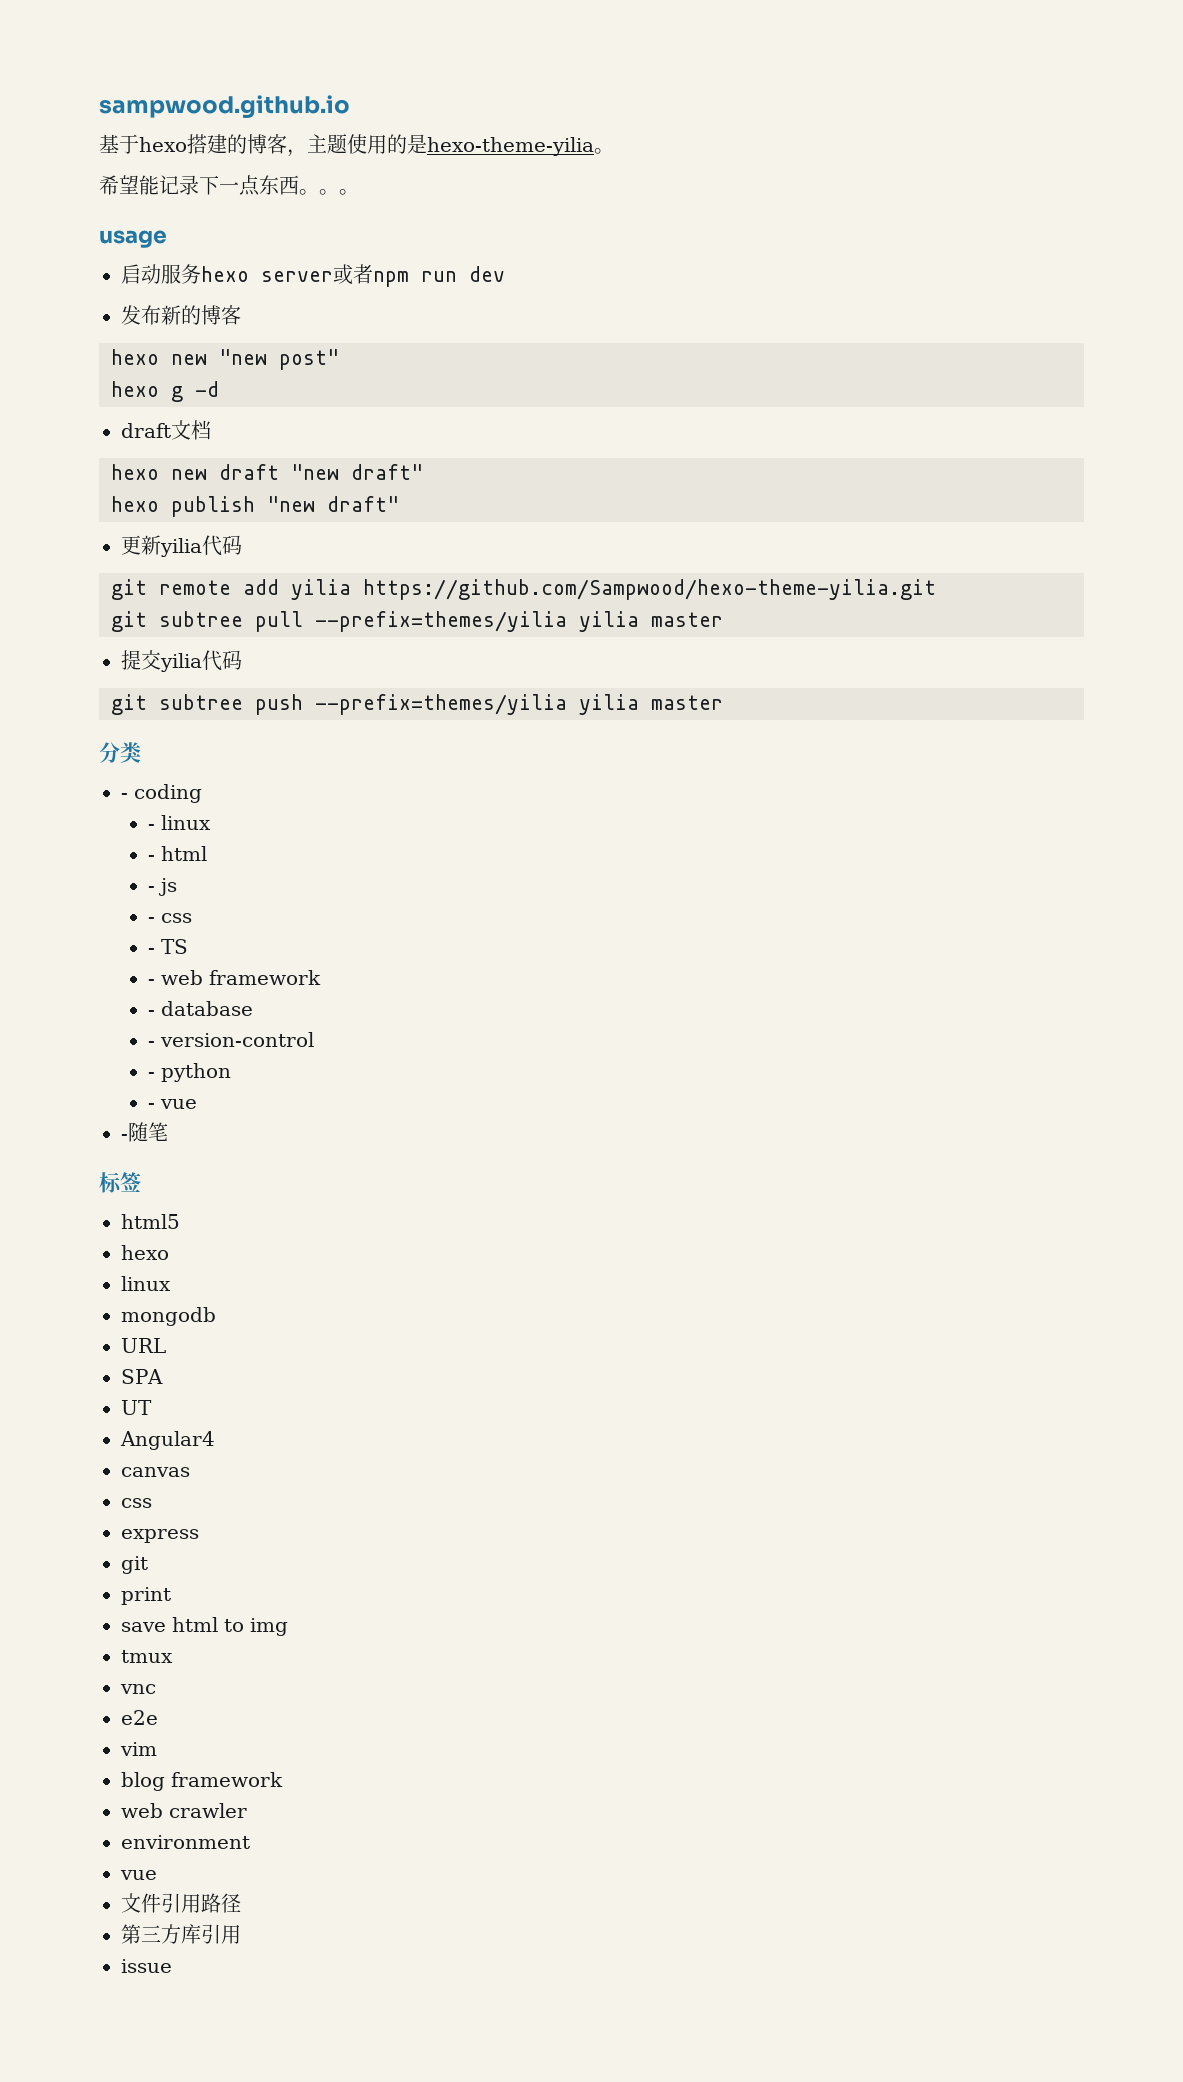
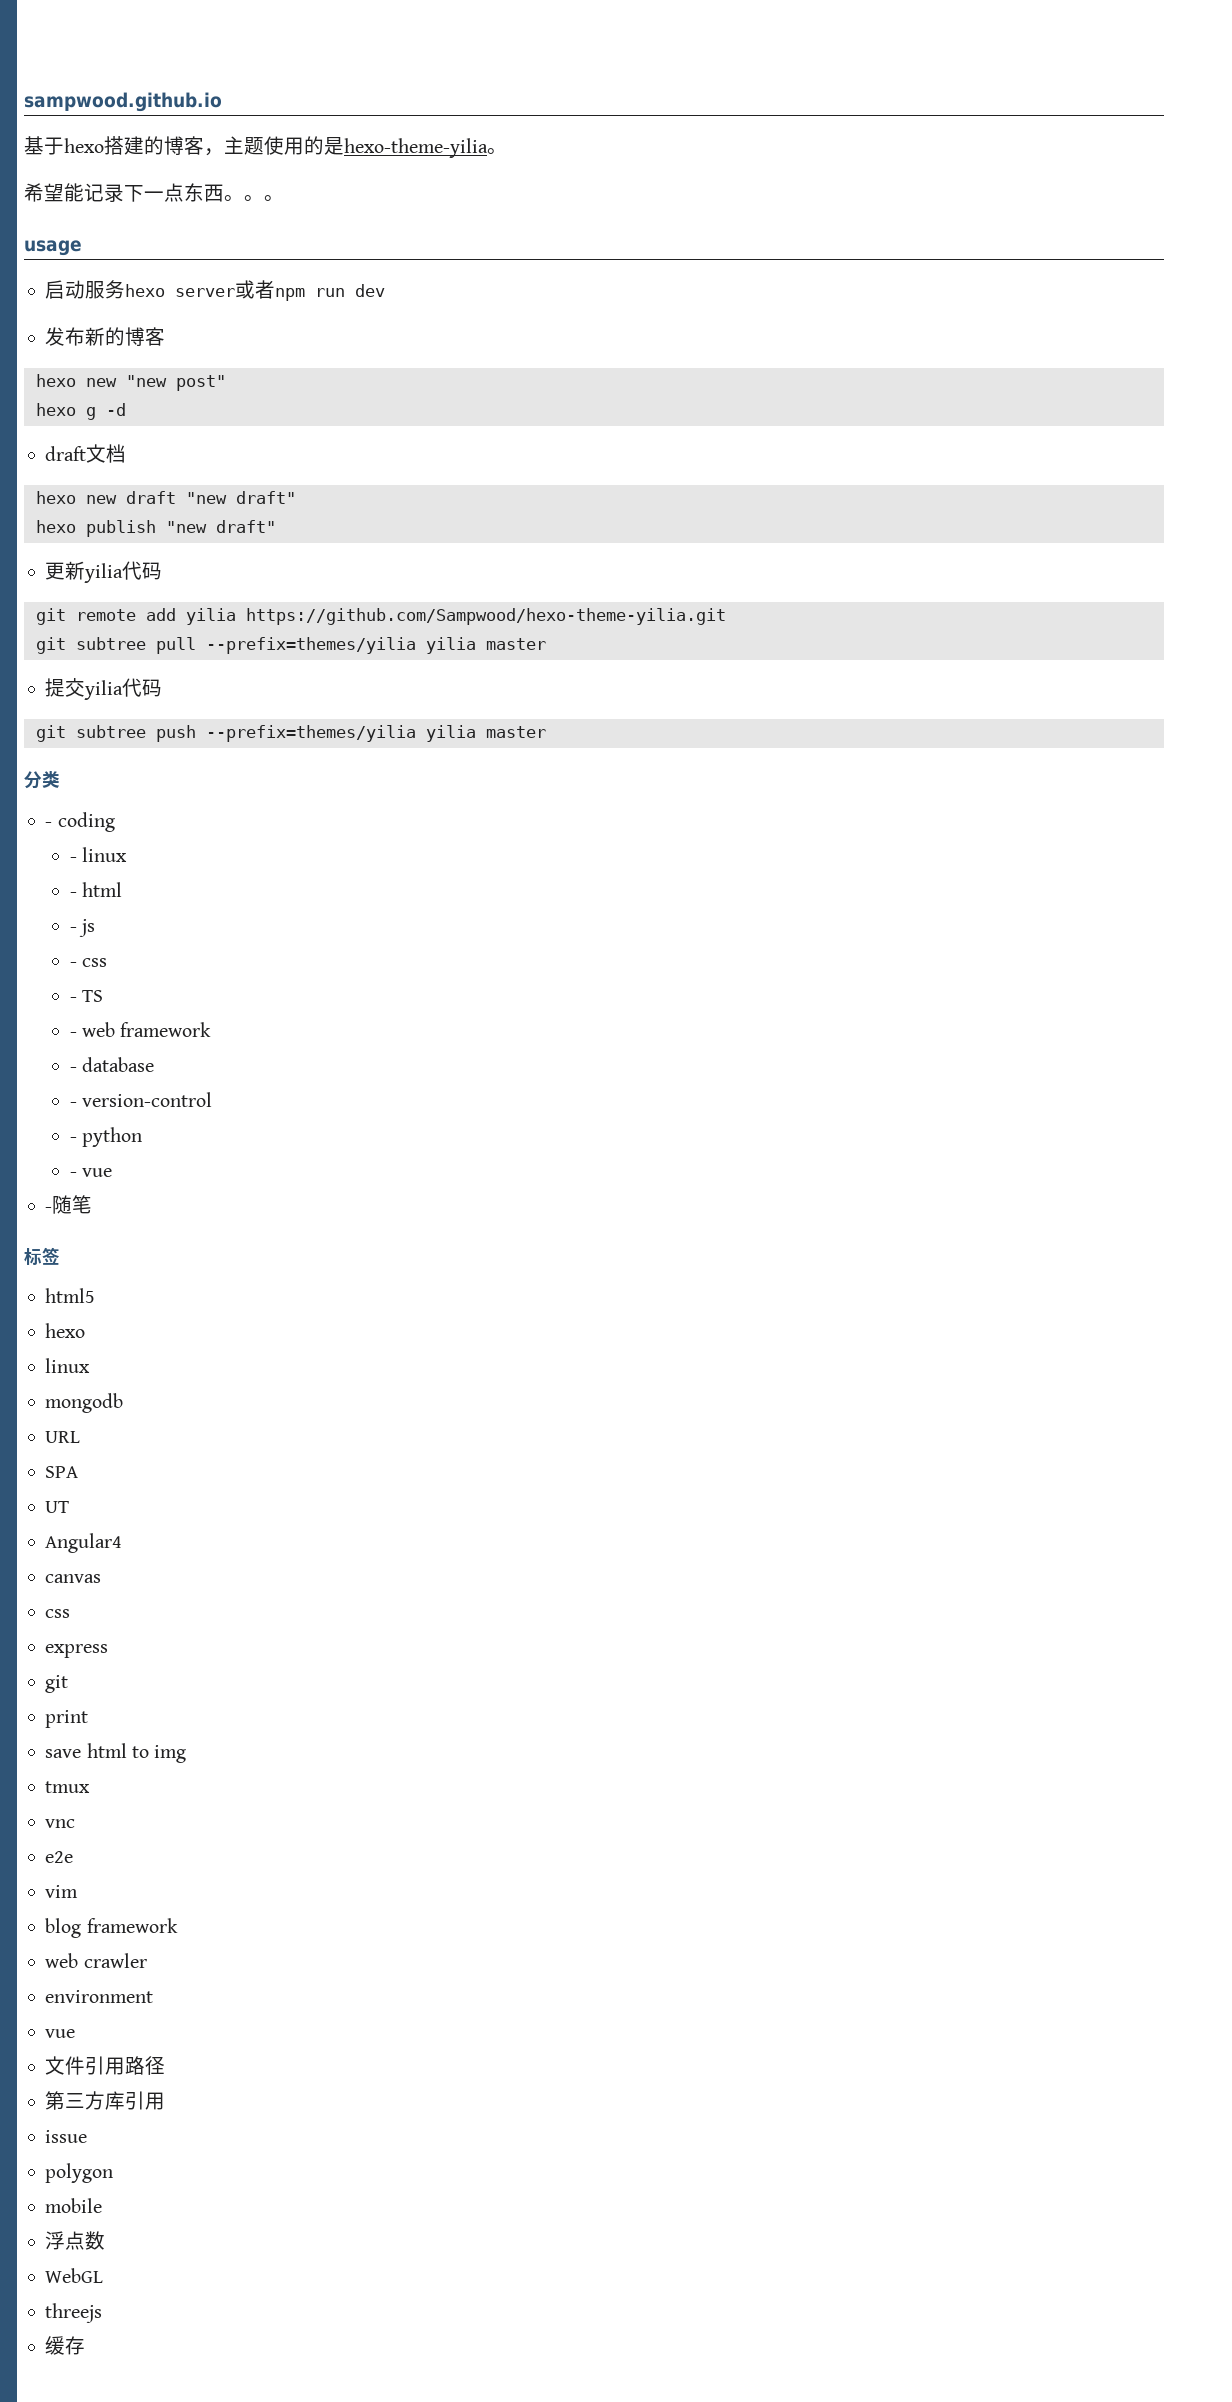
(172, 1966) none -> [45,2163,114,2183] [45,2198,103,2213] [45,2231,106,2250] [45,2268,104,2283] [45,2303,103,2323] [45,2336,86,2355] // polygon // mobile // 浮点数 // WebGL // threejs // 缓存

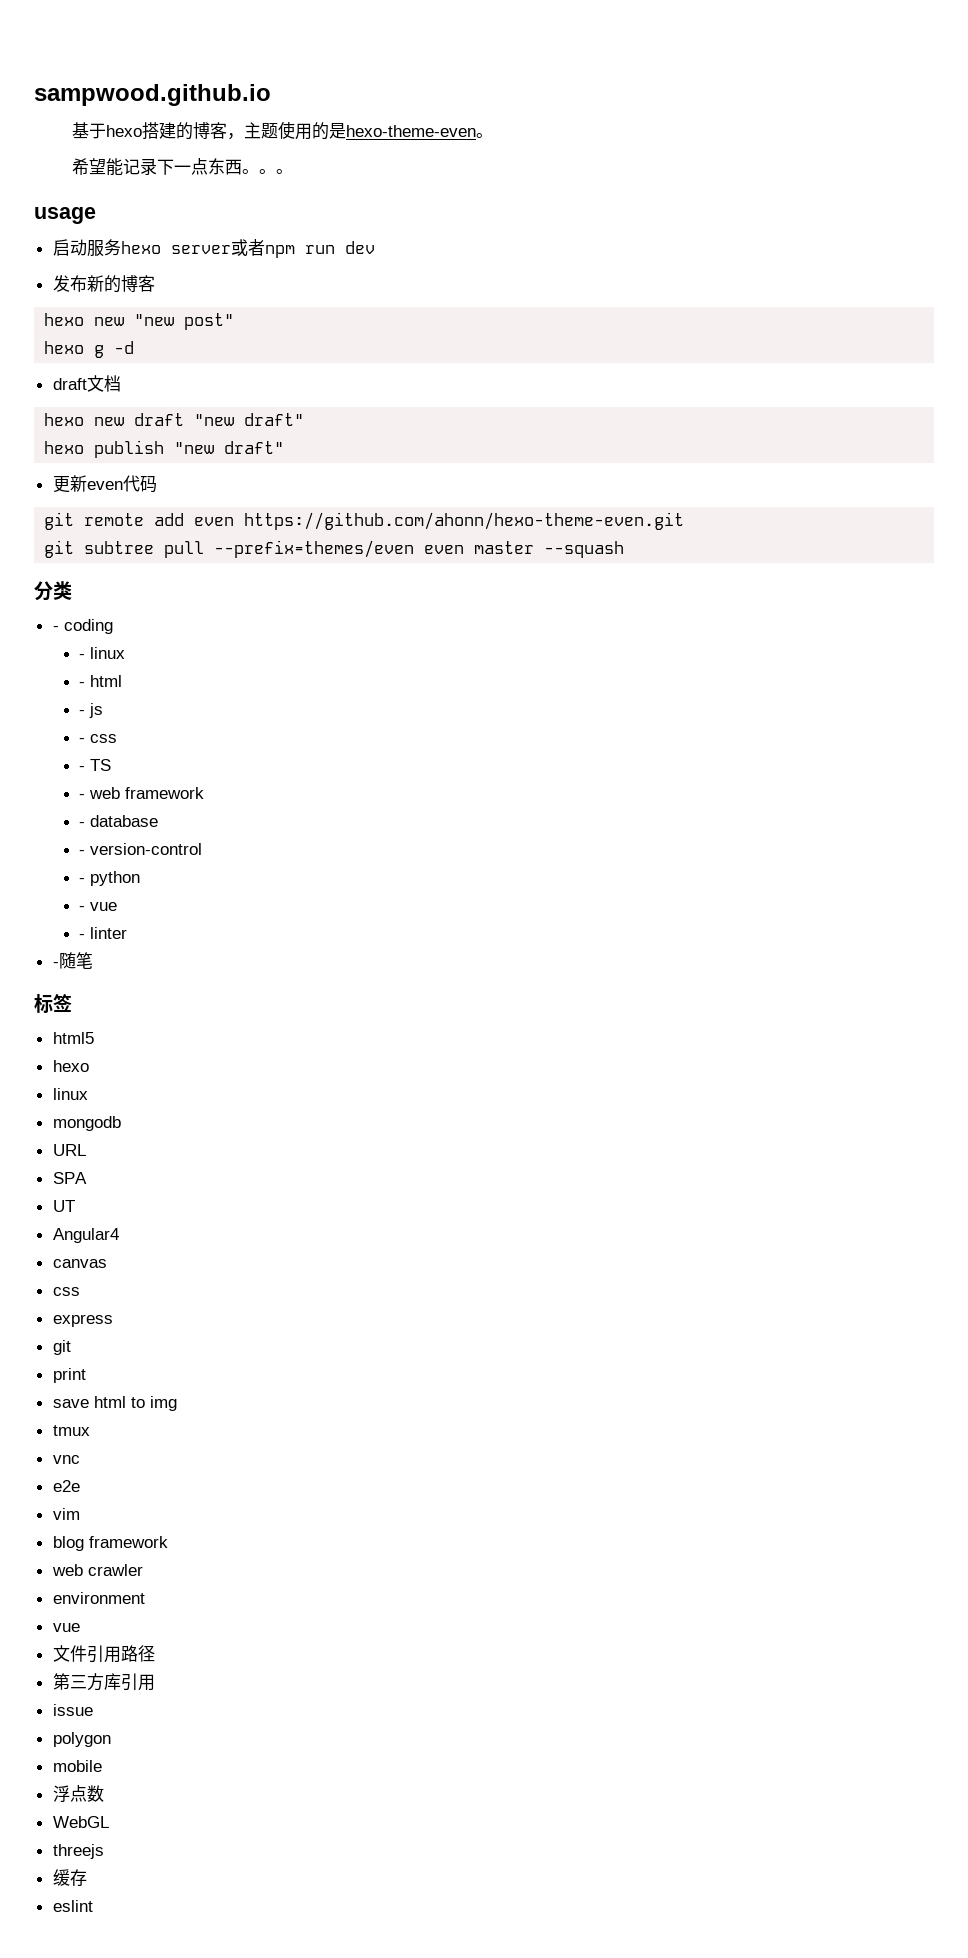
[344,138,488,158] hexo-theme-yilia -> [345,125,476,137] hexo-theme-even
[84,563,124,583] yilia -> [86,481,123,490] even
[185,608,726,625] yilia https://github.com/Sampwood/hexo-theme-yilia.git -> [194,512,685,530] even https://github.com/ahonn/hexo-theme-even.git
[205,637,546,654] [45,678,163,700] [35,725,546,742] --prefix=themes/yilia yilia master // 提交yilia代码 // git subtree push --prefix=themes/yilia yilia master -> [214,540,625,558] --prefix=themes/even even master --squash
(112, 1172) none -> [79,927,128,939] // - linter
(86, 2345) none -> [52,1900,93,1912] // eslint

